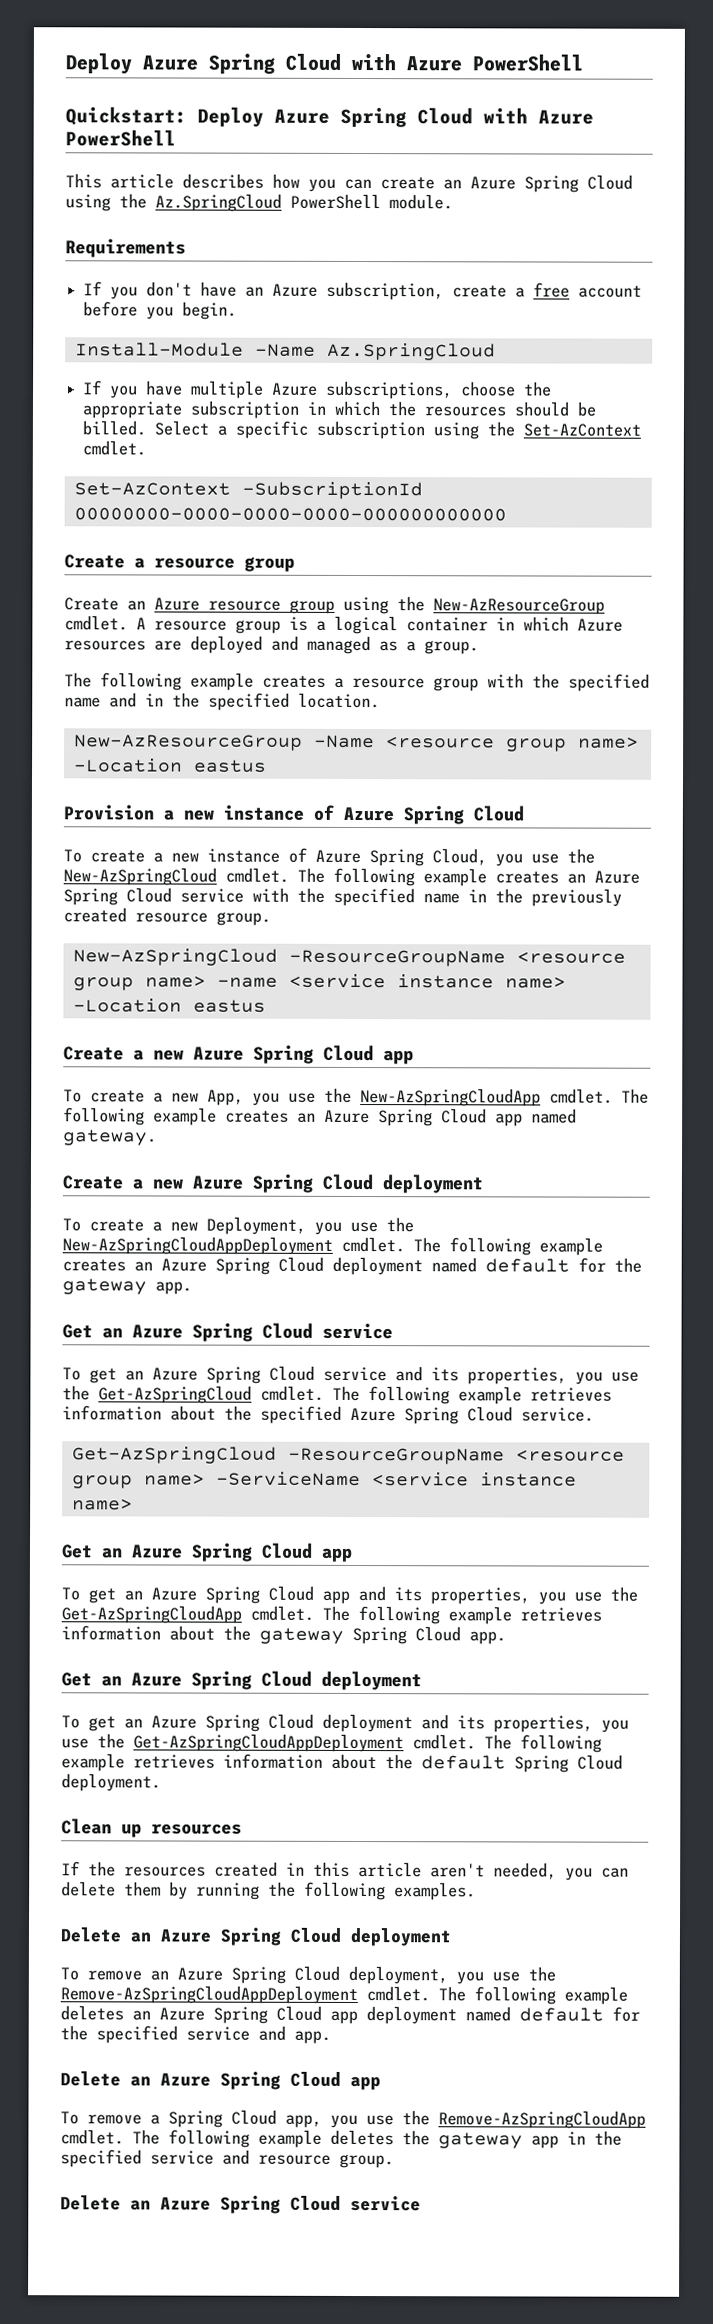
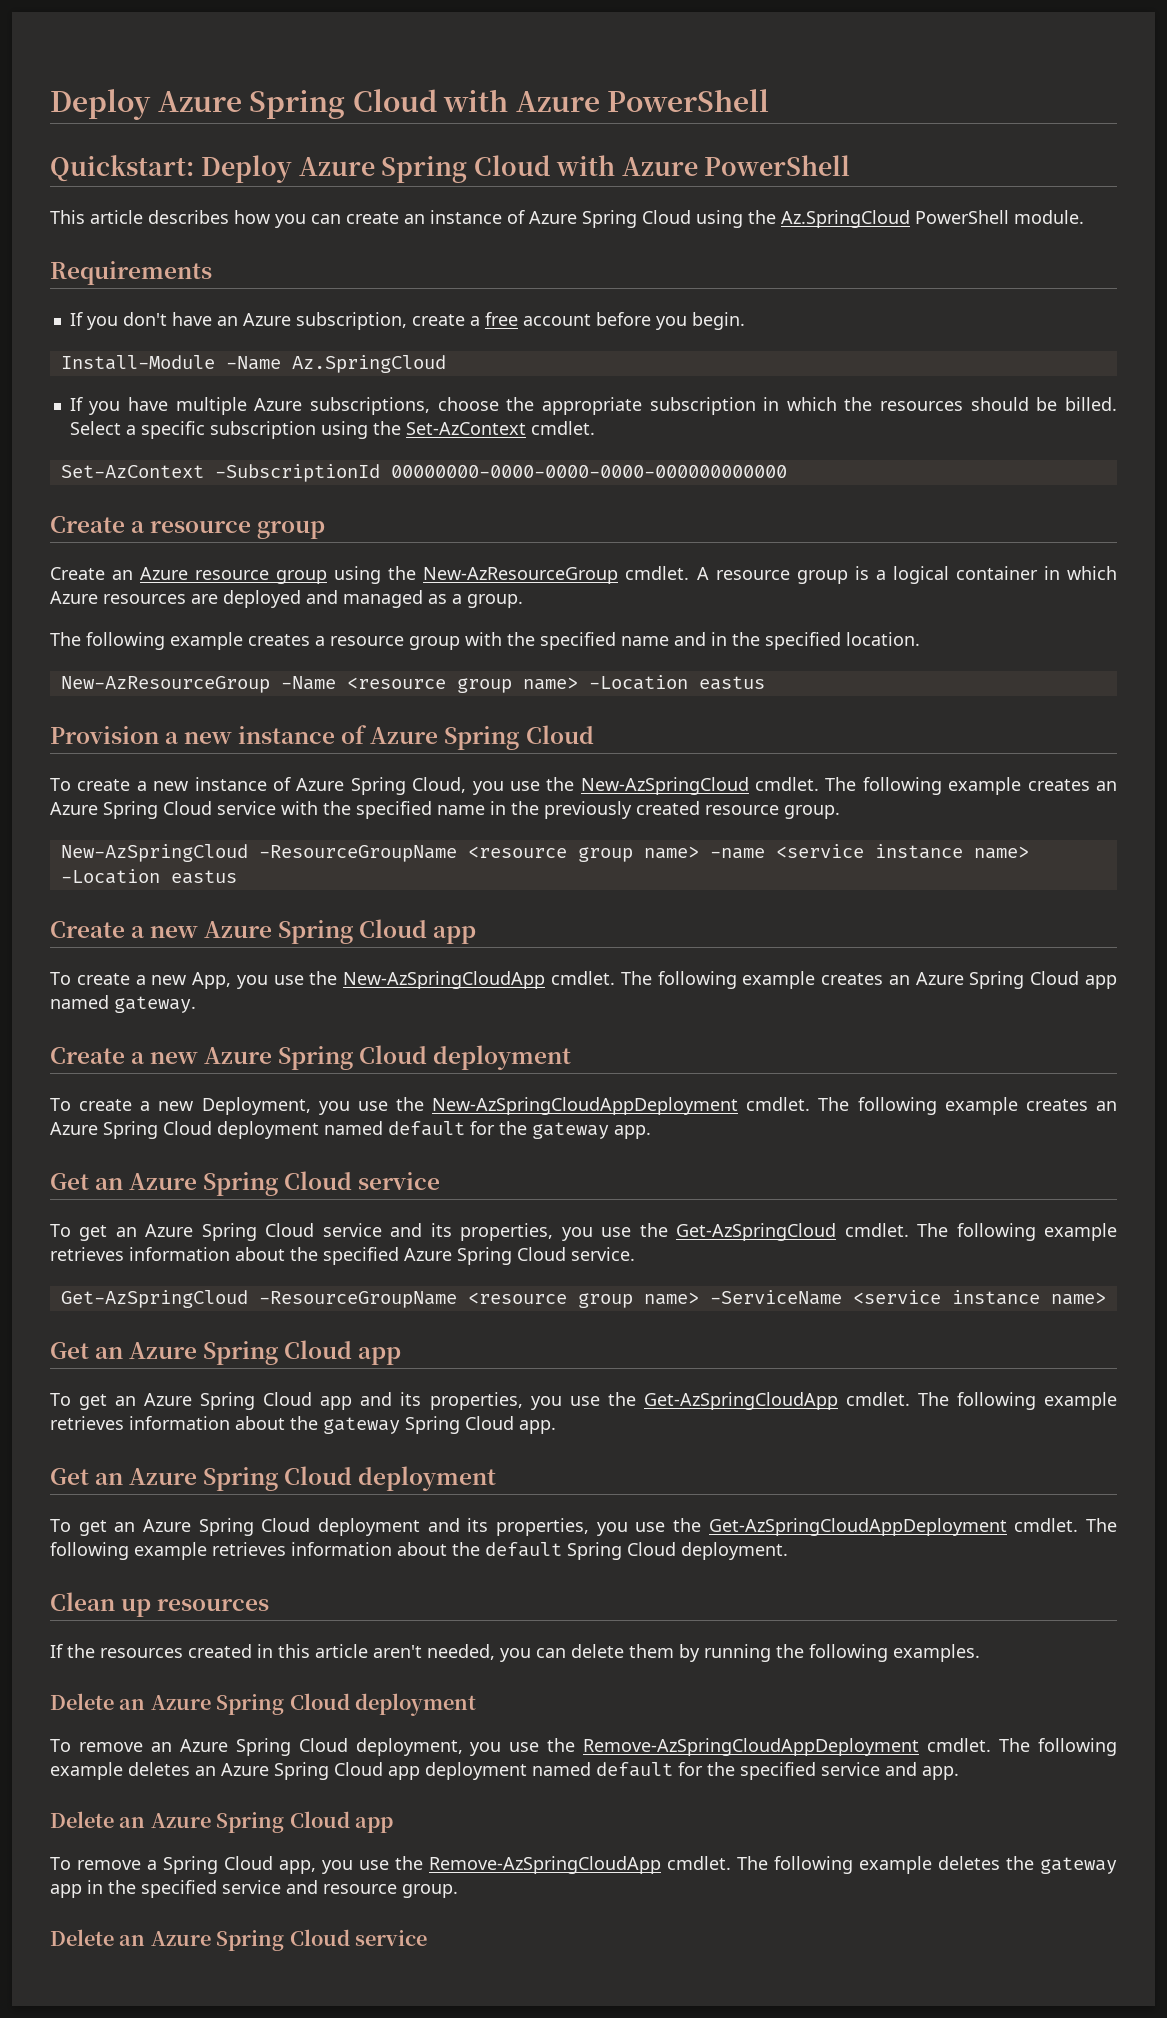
(462, 184) none -> [430,210,525,224] instance of

